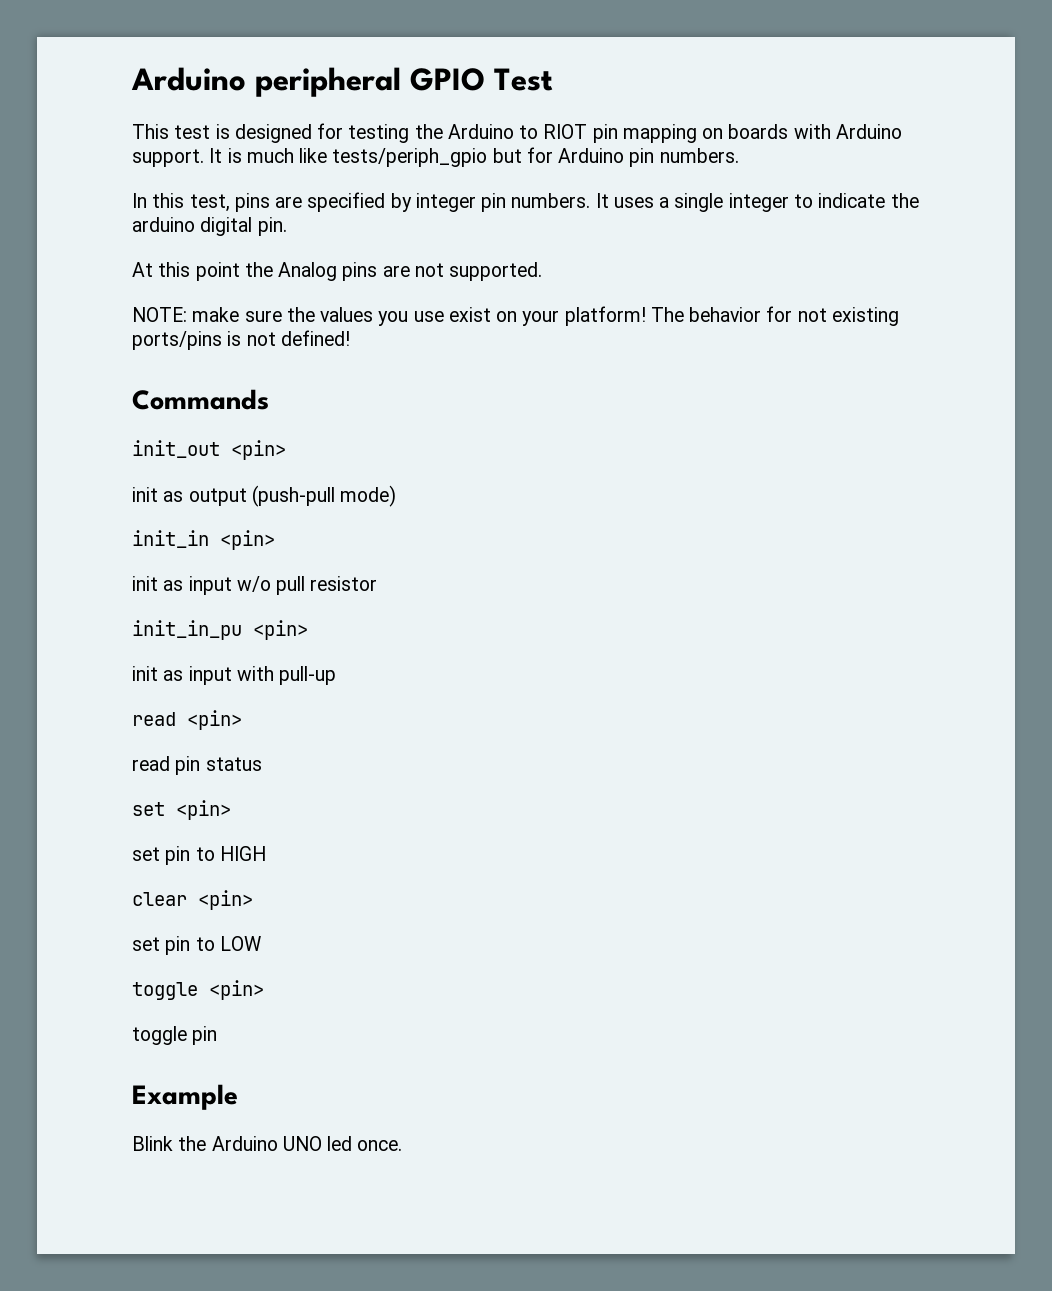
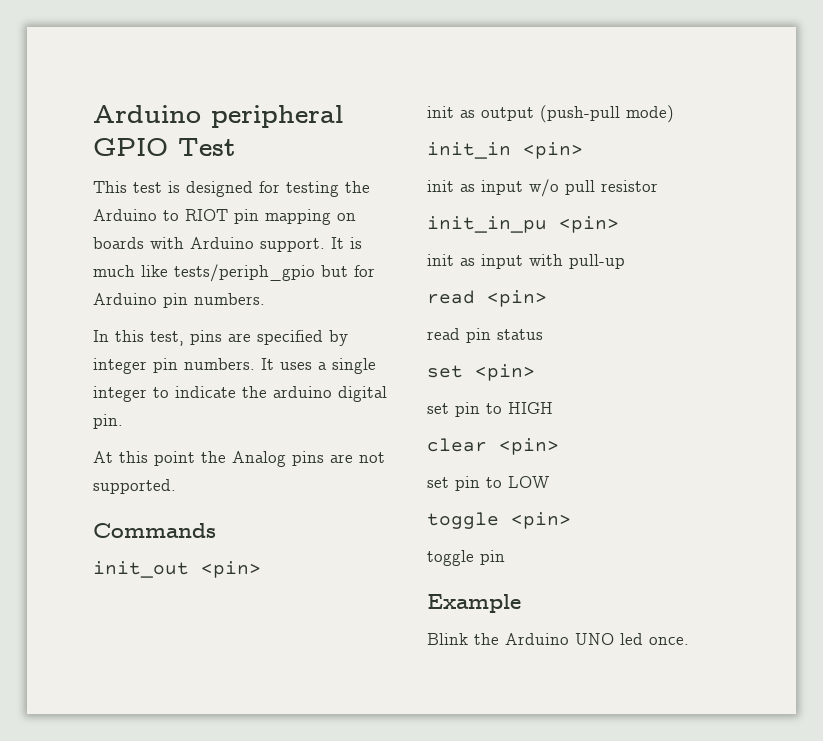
[132,306,899,326] [132,330,350,350] // NOTE: make sure the values you use exist on your platform! The behavior for not existing ports/pins is not defined! -> (176, 486) none

